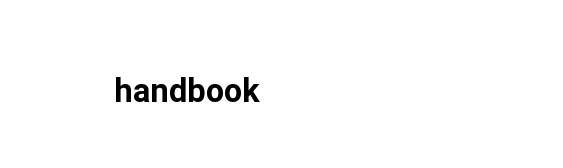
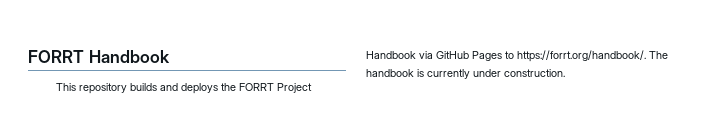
[114,77,260,102] handbook -> [28,50,170,63] [55,83,312,94] [366,50,668,62] [366,69,565,79] FORRT Handbook // This repository builds and deploys the FORRT Project Handbook via GitHub Pages to https://forrt.org/handbook/. The handbook is currently under construction.

